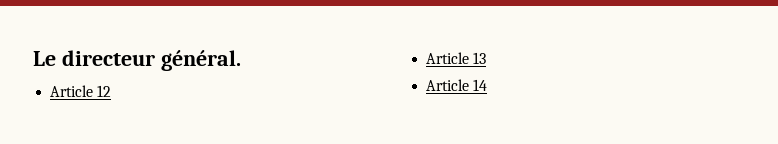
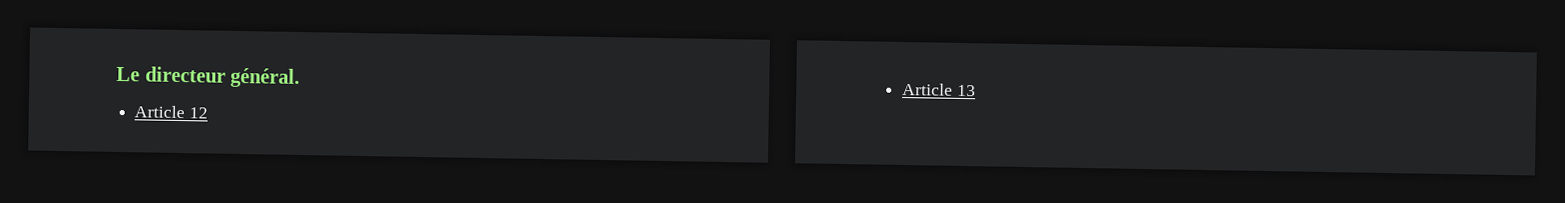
[426,79,488,91] // Article 14 -> (976, 90) none

